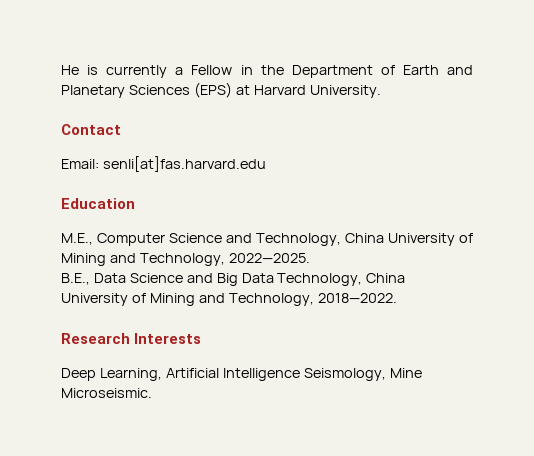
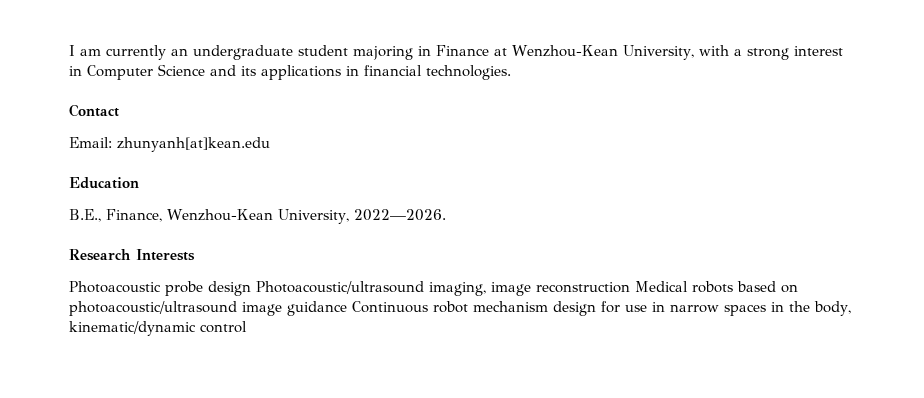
[61,65,474,78] [61,82,381,98] He is currently a Fellow in the Department of Earth and Planetary Sciences (EPS) at Harvard University. -> [69,45,843,60] [69,64,511,80] I am currently an undergraduate student majoring in Finance at Wenzhou-Kean University, with a strong interest in Computer Science and its applications in financial technologies.
[102,156,266,172] senli[at]fas.harvard.edu -> [117,137,270,152] zhunyanh[at]kean.edu
[61,233,473,246] [61,253,310,266] [61,273,406,286] [61,293,397,306] [61,333,202,344] [61,368,422,381] [61,388,152,398] M.E., Computer Science and Technology, China University of Mining and Technology, 2022—2025. // B.E., Data Science and Big Data Technology, China University of Mining and Technology, 2018—2022. // Research Interests // Deep Learning, Artificial Intelligence Seismology, Mine Microseismic. -> [69,209,446,224] [69,249,195,261] [69,281,798,296] [69,301,851,316] [69,321,247,336] B.E., Finance, Wenzhou-Kean University, 2022—2026. // Research Interests // Photoacoustic probe design Photoacoustic/ultrasound imaging, image reconstruction Medical robots based on photoacoustic/ultrasound image guidance Continuous robot mechanism design for use in narrow spaces in the body, kinematic/dynamic control

